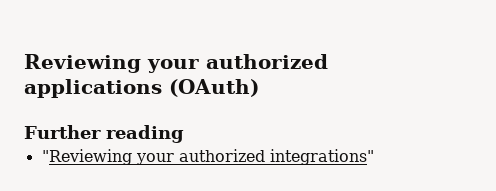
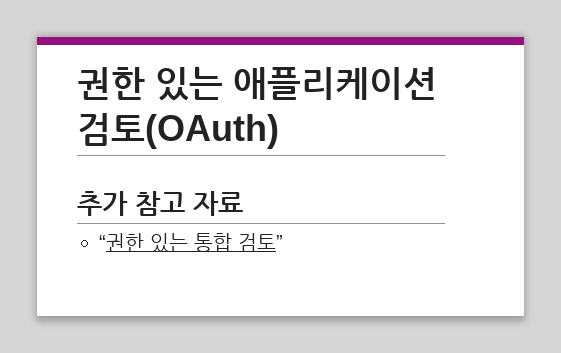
[24,54,328,73] [24,79,259,98] [24,125,184,143] [41,149,374,165] Reviewing your authorized applications (OAuth) // Further reading // "Reviewing your authorized integrations" -> [77,67,437,101] [77,113,279,149] [77,191,243,216] [99,233,283,253] 권한 있는 애플리케이션 검토(OAuth) // 추가 참고 자료 // “권한 있는 통합 검토”

